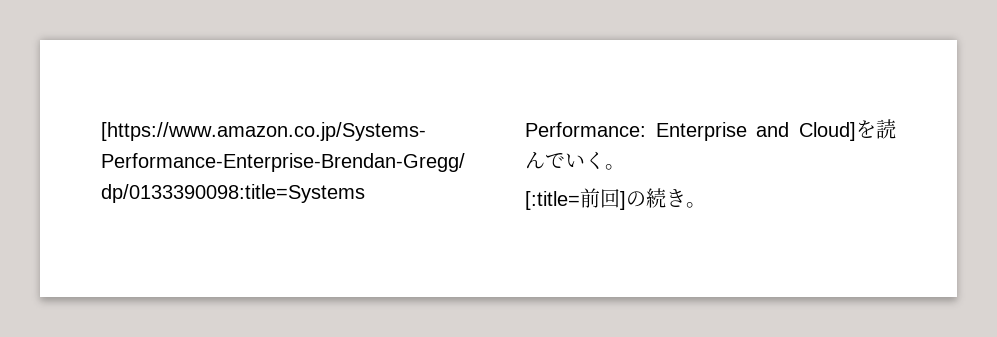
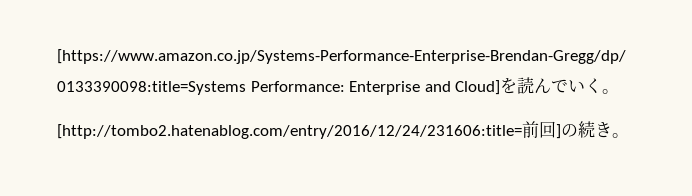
[525,191,580,210] [:title= -> [57,124,522,139] [http://tombo2.hatenablog.com/entry/2016/12/24/231606:title=

